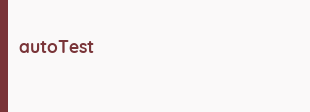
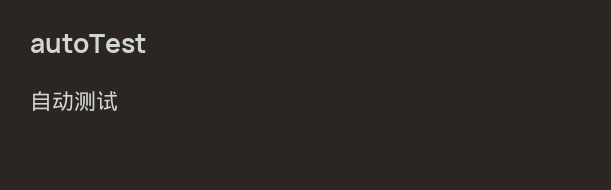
(94, 46) none -> [30,91,118,112] // 自动测试

